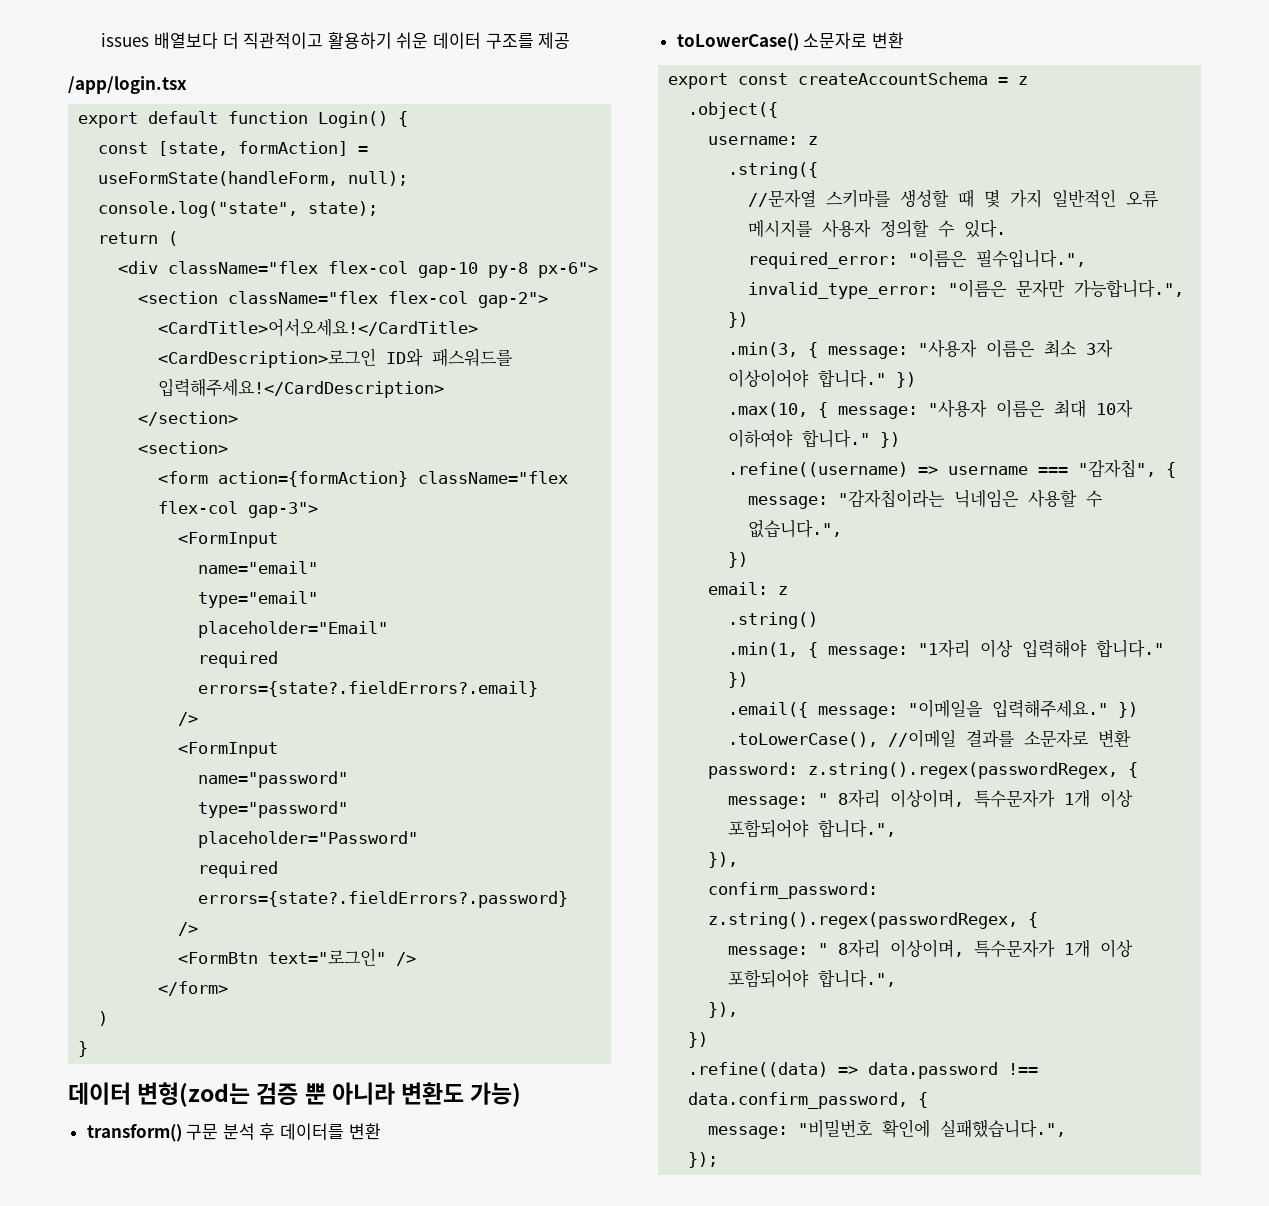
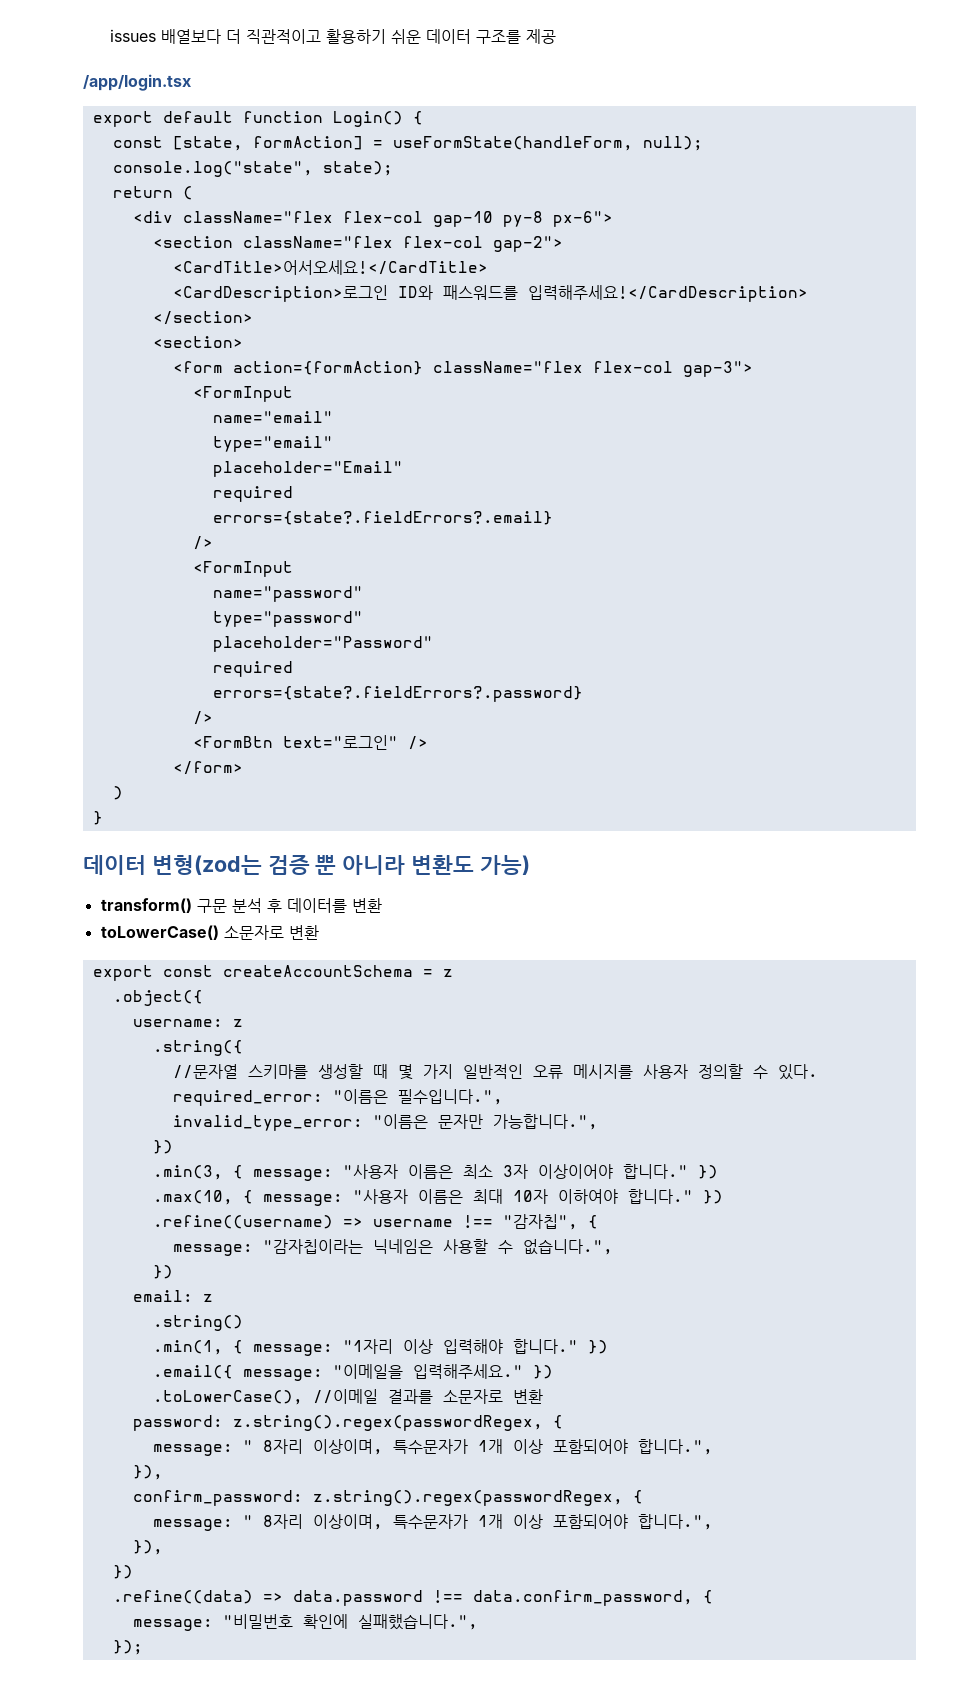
[1038,467,1069,475] === -> [462,1215,493,1228] !==

